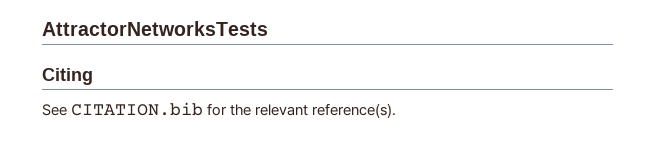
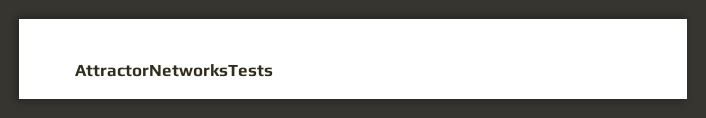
[42,68,93,85] [42,102,397,118] // Citing // See CITATION.bib for the relevant reference(s). -> (273, 70) none

